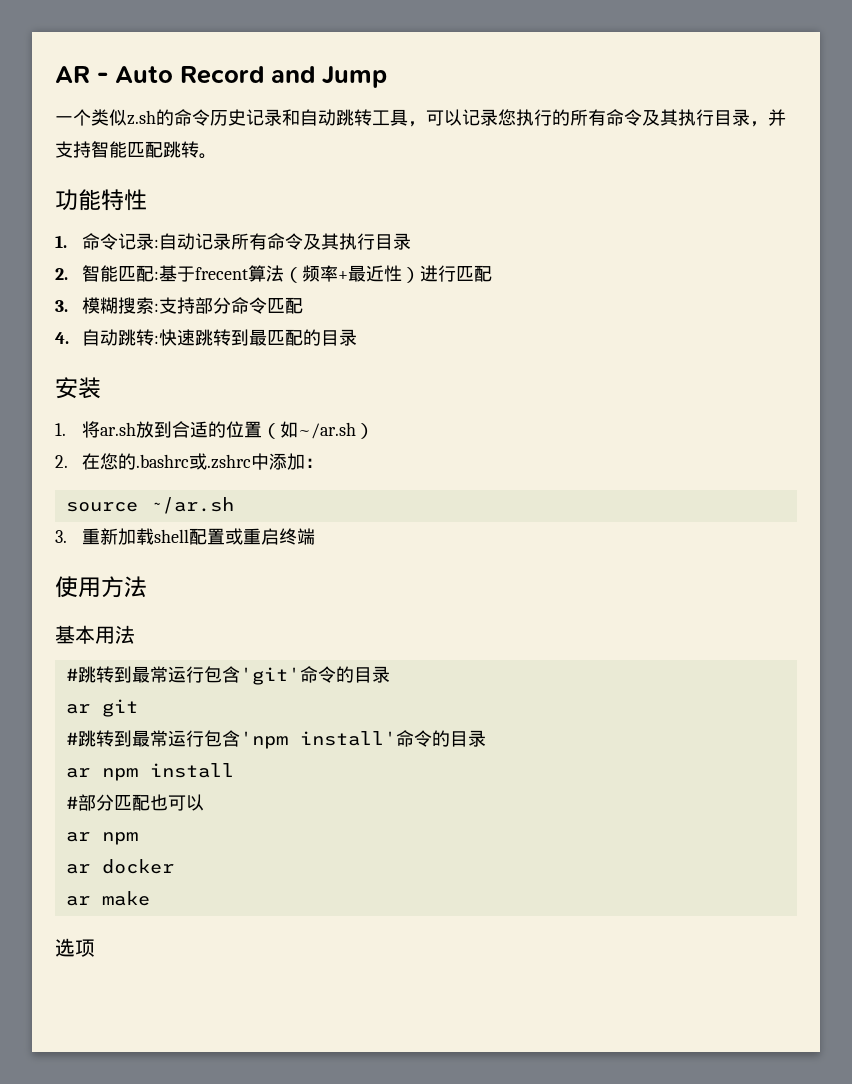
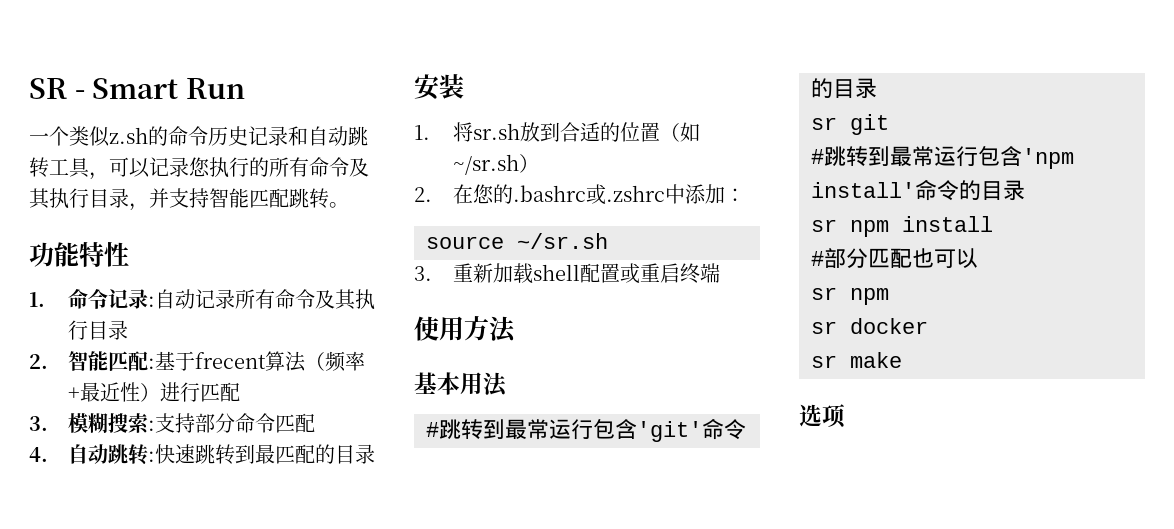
[55,66,387,88] AR - Auto Record and Jump -> [29,78,245,99] SR - Smart Run
[99,422,136,436] ar.sh -> [472,123,520,140] sr.sh
[297,422,356,439] ~/ar.sh -> [452,154,519,175] ~/sr.sh
[149,497,234,514] ~/ar.sh -> [517,233,608,249] ~/sr.sh
[65,704,90,714] ar -> [811,117,837,130] sr
[65,768,90,778] ar -> [811,219,837,232] sr
[65,832,90,842] ar -> [811,287,837,300] sr
[65,864,90,874] ar -> [811,321,837,334] sr
[65,896,90,906] ar -> [811,355,837,368] sr

